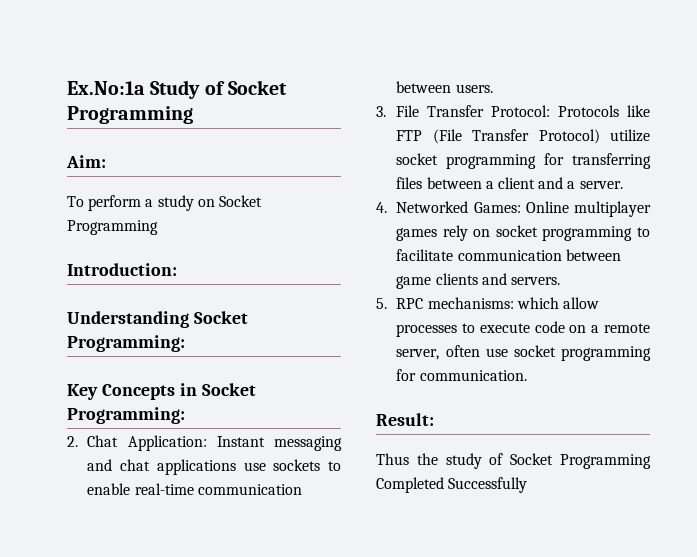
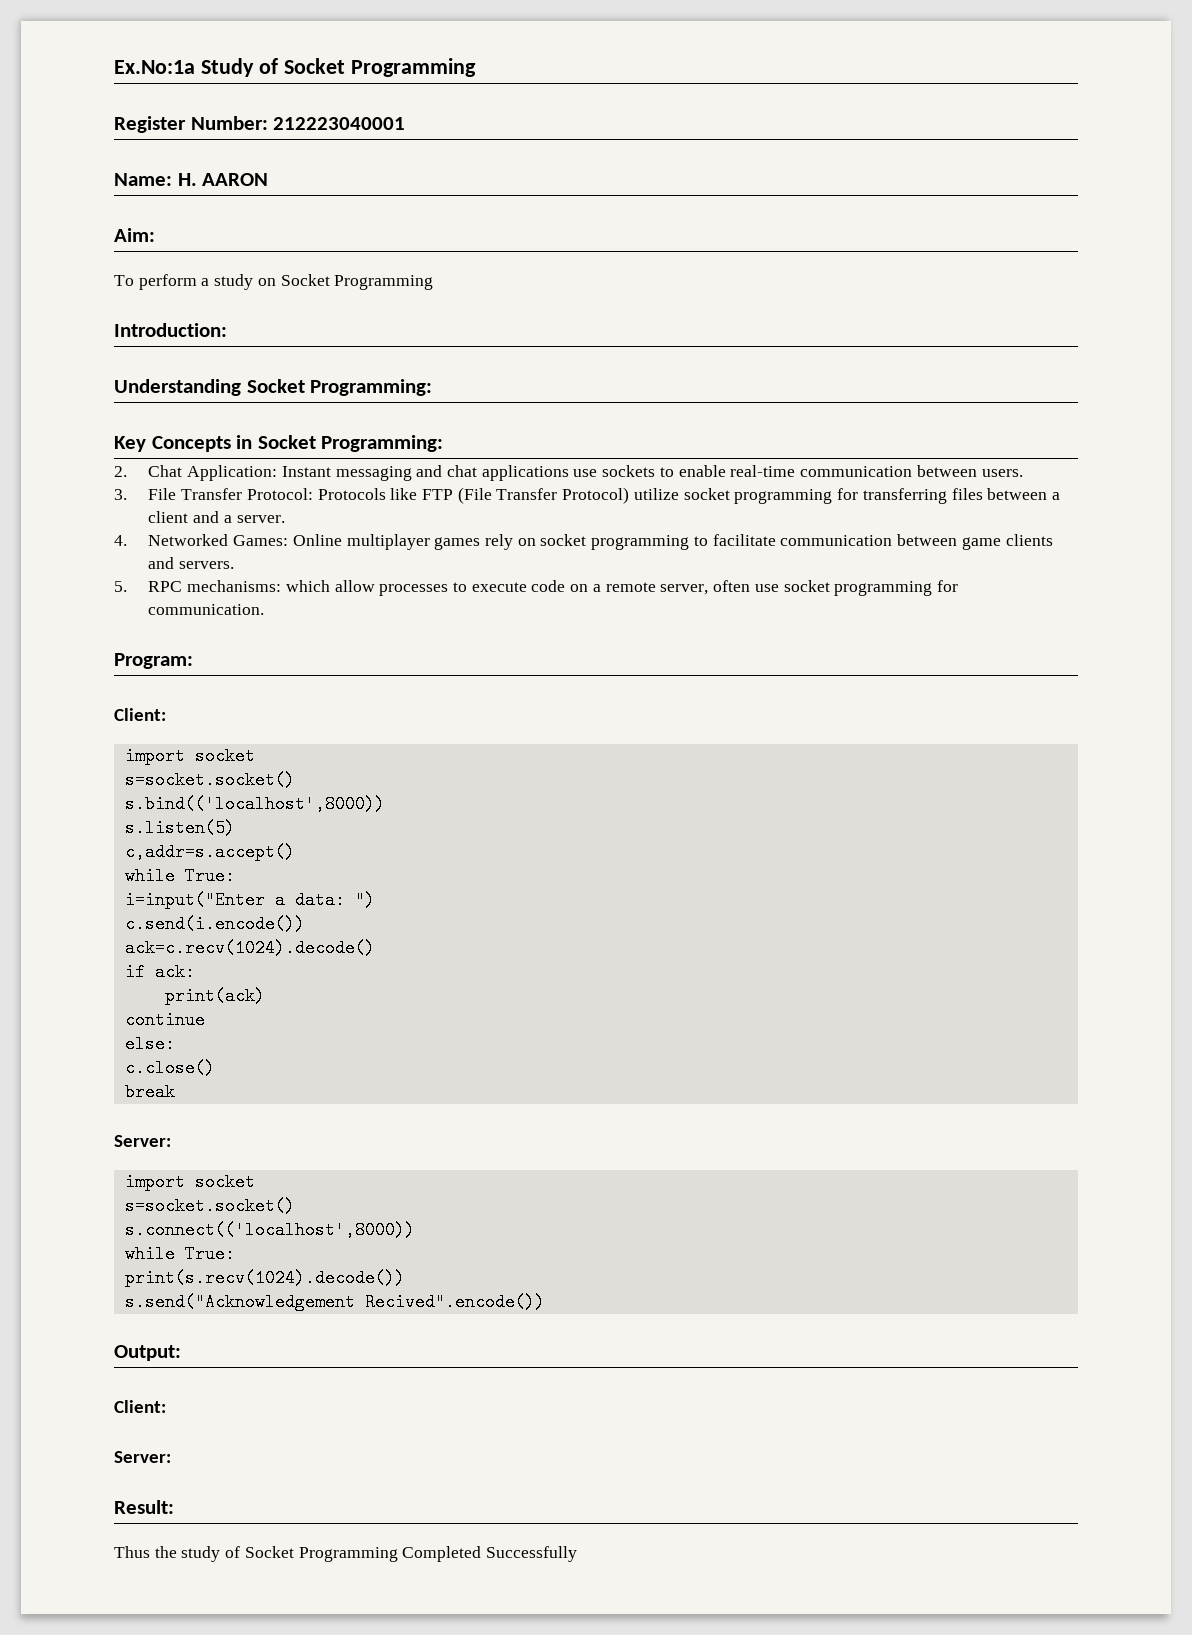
(193, 115) none -> [114,116,406,133] [114,173,269,186] // Register Number: 212223040001 // Name: H. AARON
(527, 375) none -> [114,653,193,669] [114,708,166,721] [124,747,255,765] [124,771,295,789] [124,795,385,813] [124,819,235,837] [124,843,295,861] [124,867,235,885] [124,891,375,909] [124,915,305,933] [124,939,375,957] [124,963,195,981] [164,987,265,1005] [124,1011,205,1029] [124,1035,175,1053] [124,1059,215,1077] [124,1083,175,1101] [114,1135,171,1147] [124,1173,255,1191] [124,1197,295,1215] [124,1221,415,1239] [124,1245,235,1263] [124,1269,405,1287] [124,1293,545,1311] [114,1345,181,1361] [114,1400,166,1413] [114,1451,171,1463] // Program: // Client: // import socket // s=socket.socket() // s.bind(('localhost',8000)) // s.listen(5) // c,addr=s.accept() // while True: // i=input("Enter a data: ") // c.send(i.encode()) // ack=c.recv(1024).decode() // if ack: // print(ack) // continue // else: // c.close() // break // Server: // import socket // s=socket.socket() // s.connect(('localhost',8000)) // while True: // print(s.recv(1024).decode()) // s.send("Acknowledgement Recived".encode()) // Output: // Client: // Server:

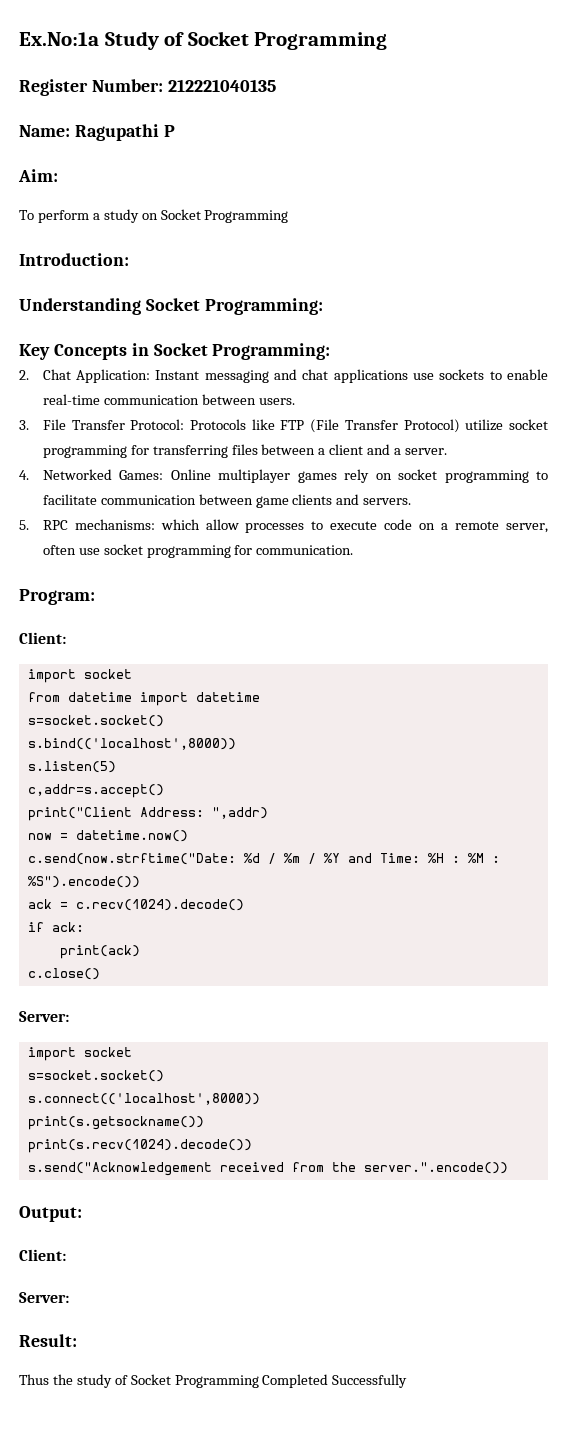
[273,117,406,130] 212223040001 -> [167,79,276,92] 212221040135
[177,173,269,186] H. AARON -> [74,124,175,141] Ragupathi P
(255, 756) none -> [27,692,260,706] // from datetime import datetime
[124,867,235,885] [124,891,375,909] [124,915,305,933] [124,939,375,957] while True: // i=input("Enter a data: ") // c.send(i.encode()) // ack=c.recv(1024).decode() -> [27,807,268,821] [27,830,188,842] [27,853,500,865] [27,876,140,888] [27,899,244,911] print("Client Address: ",addr) // now = datetime.now() // c.send(now.strftime("Date: %d / %m / %Y and Time: %H : %M : %S").encode()) // ack = c.recv(1024).decode()
[124,1011,205,1029] [124,1035,175,1053] // continue // else: -> (140, 952) none
[124,1083,175,1101] // break -> (100, 974) none
[124,1245,235,1263] while True: -> [27,1116,204,1130] print(s.getsockname())
[364,1293,545,1311] Recived".encode()) -> [219,1162,508,1174] received from the server.".encode())

